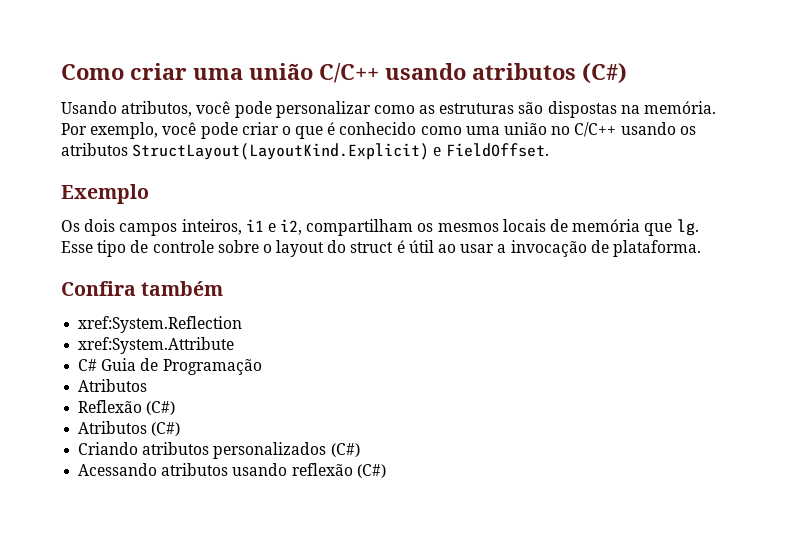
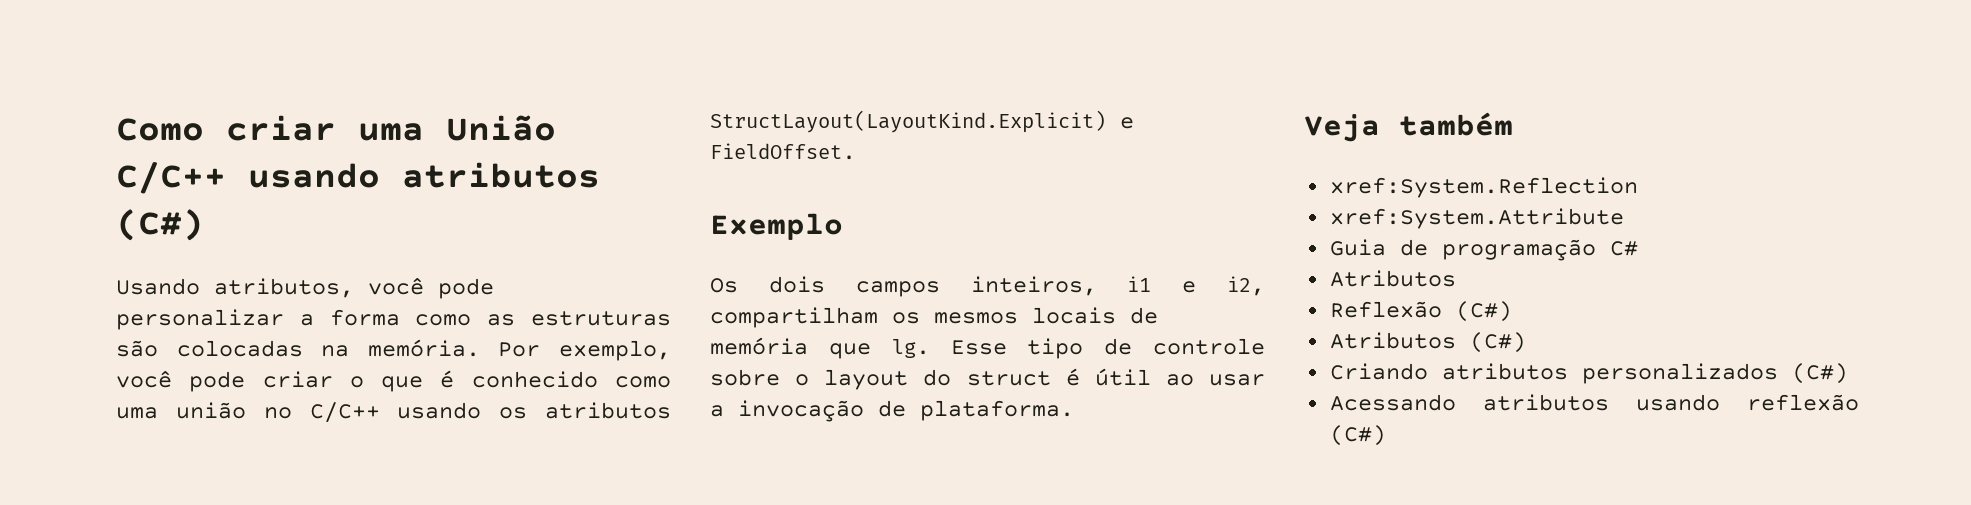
[249,63,313,80] união -> [446,115,556,141] União
(371, 109) none -> [299,309,400,326] a forma
[547,101,617,118] dispostas -> [176,340,303,357] colocadas
[61,281,136,296] Confira -> [1304,114,1380,142] Veja
[78,359,98,371] C# -> (1624, 218) none
[162,359,262,375] Programação -> [1441,239,1638,261] programação C#

